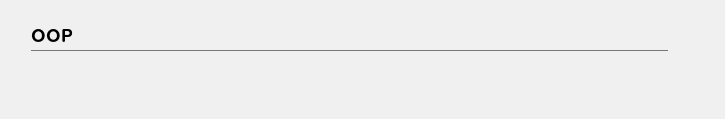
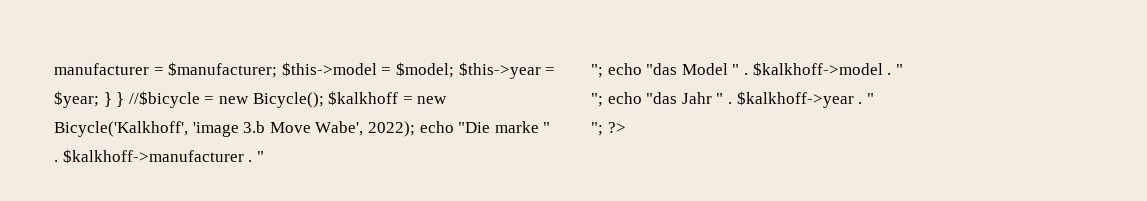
[31,29,73,42] OOP -> [54,62,556,79] [54,91,448,108] [54,121,551,137] [54,149,264,163] [591,62,903,78] [591,91,874,108] [591,122,626,136] manufacturer = $manufacturer; $this->model = $model; $this->year = $year; } } //$bicycle = new Bicycle(); $kalkhoff = new Bicycle('Kalkhoff', 'image 3.b Move Wabe', 2022); echo "Die marke " . $kalkhoff->manufacturer . " // "; echo "das Model " . $kalkhoff->model . " // "; echo "das Jahr " . $kalkhoff->year . " // "; ?>

